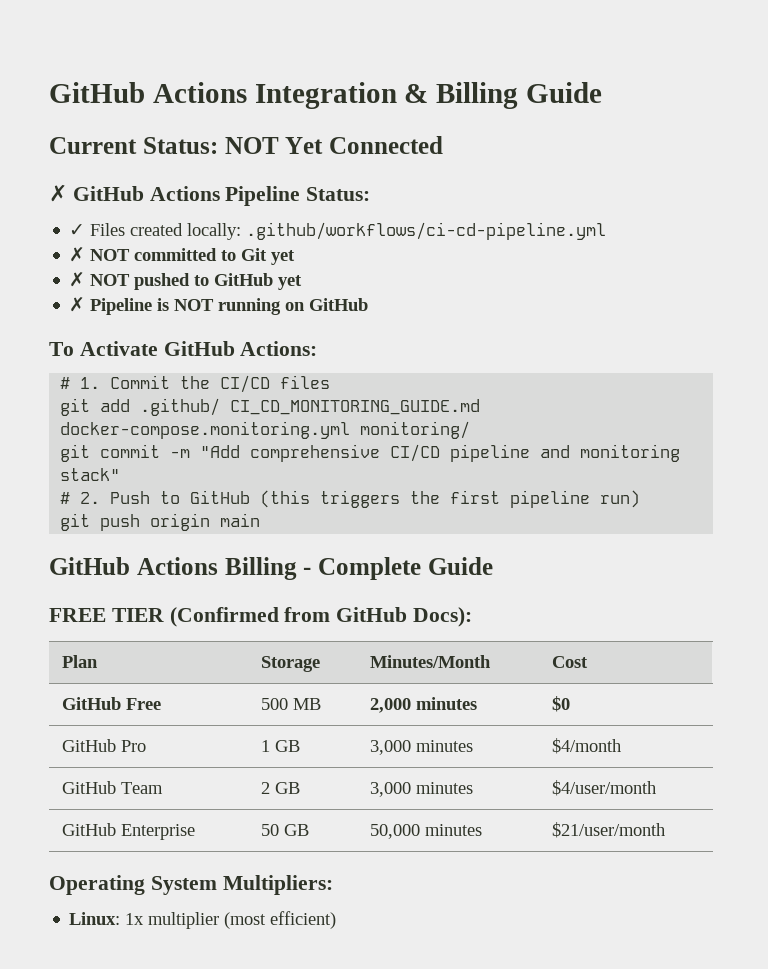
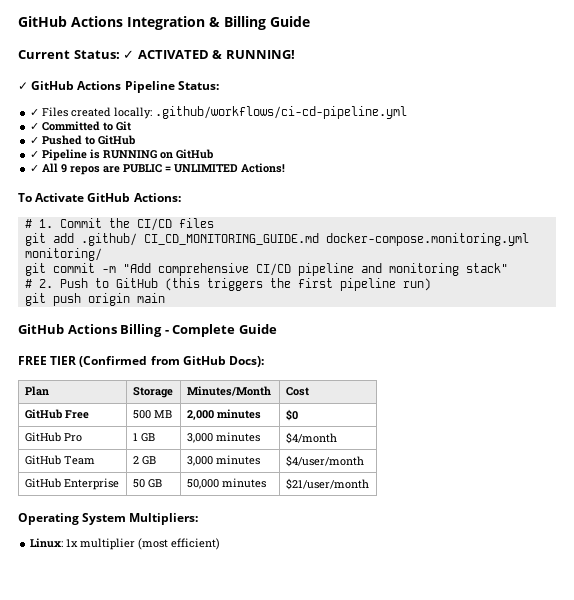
[224,136,443,154] [49,184,67,202] NOT Yet Connected // ✗ -> [123,50,295,59] [18,82,28,90] ✓ ACTIVATED & RUNNING! // ✓
[69,247,218,262] ✗ NOT committed -> [30,121,101,131] ✓ Committed
[271,250,296,265] [69,272,303,290] [69,297,369,315] yet // ✗ NOT pushed to GitHub yet // ✗ Pipeline is NOT running on GitHub -> [30,135,136,145] [30,149,214,161] [30,163,286,175] // ✓ Pushed to GitHub // ✓ Pipeline is RUNNING on GitHub // ✓ All 9 repos are PUBLIC = UNLIMITED Actions!

